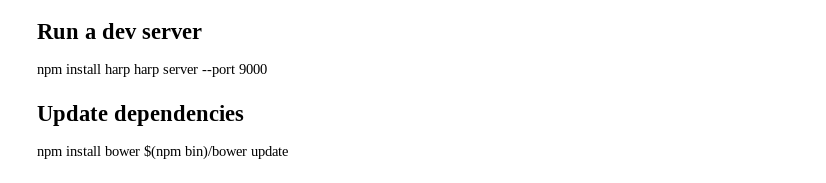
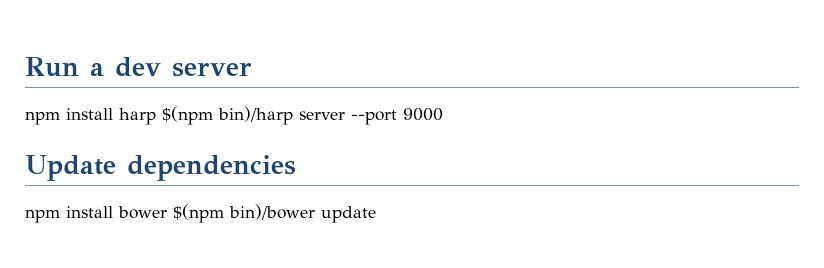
[134,64,159,77] harp -> [162,106,293,125] $(npm bin)/harp

